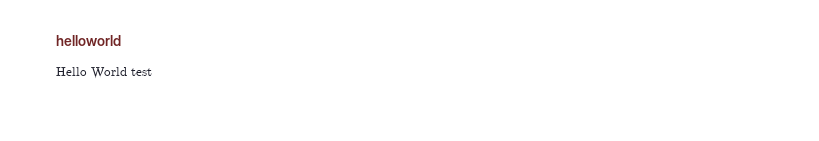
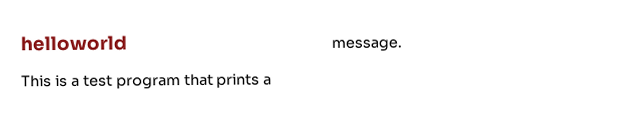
[56,67,152,79] Hello World test -> [21,73,273,90] [331,39,402,52] This is a test program that prints a message.

